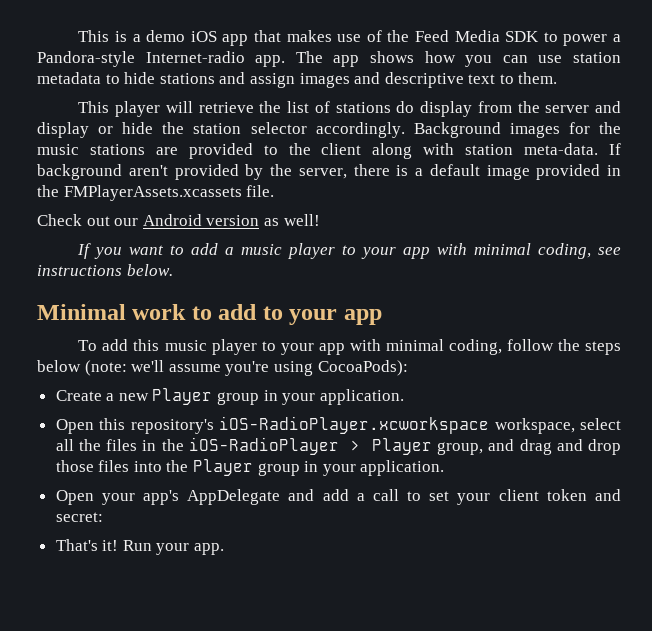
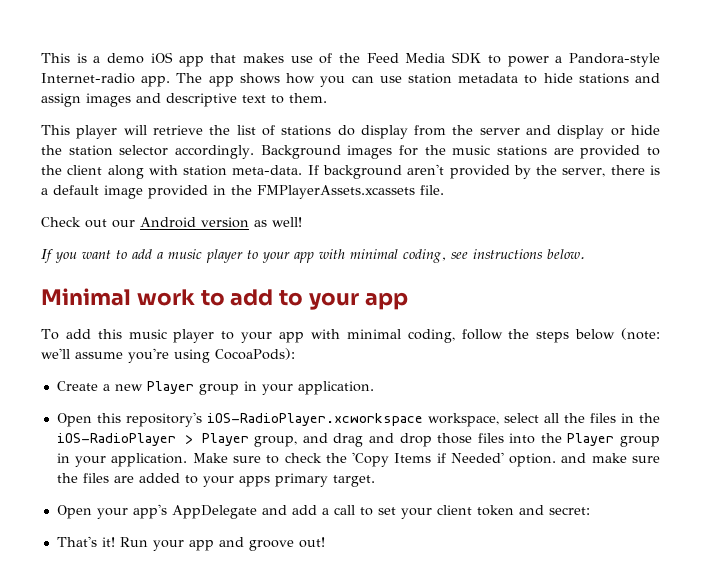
(445, 468) none -> [192,452,660,467] [56,473,375,487] Make sure to check the 'Copy Items if Needed' option. and make sure the files are added to your apps primary target.
[194,543,225,555] app. -> [188,537,325,551] app and groove out!

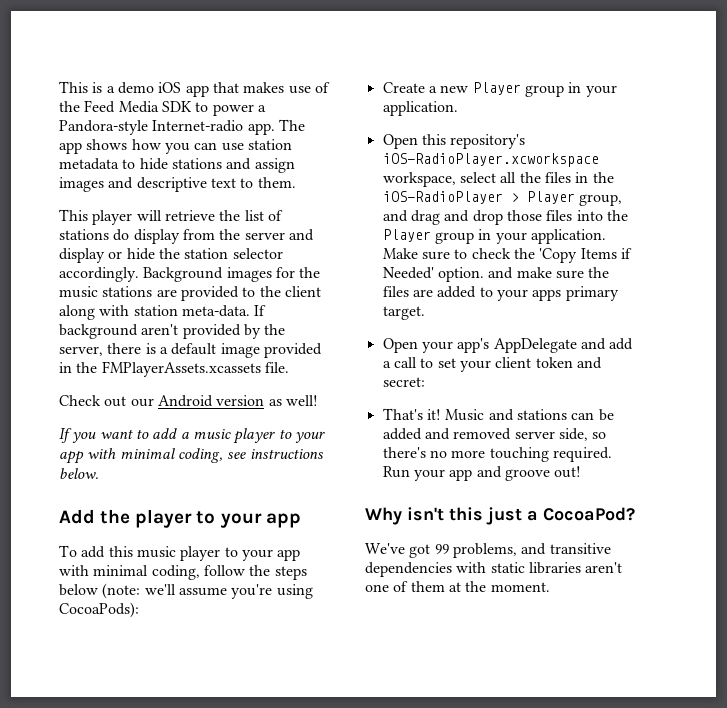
[41,288,274,306] Minimal work to add -> [59,509,193,528] Add the player
(115, 542) none -> [445,409,614,421] [382,428,607,441] [382,447,612,462] Music and stations can be added and removed server side, so there's no more touching required.
(325, 542) none -> [365,507,635,525] [365,543,611,558] [365,562,623,577] [365,581,550,592] // Why isn't this just a CocoaPod? // We've got 99 problems, and transitive dependencies with static libraries aren't one of them at the moment.

